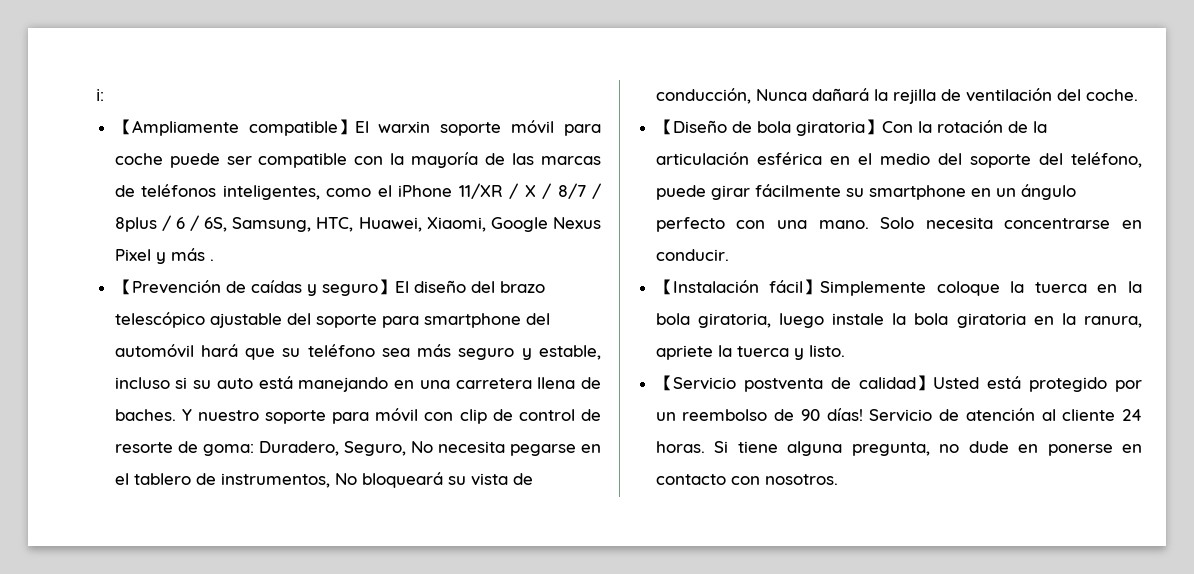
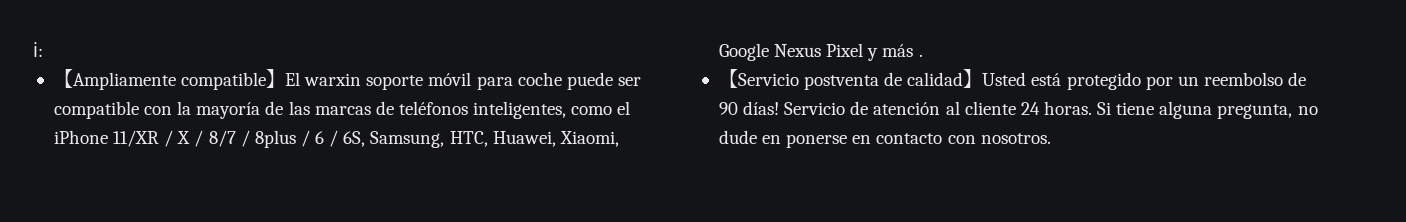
[114,279,545,296] [114,312,550,328] [114,344,601,360] [114,376,602,392] [114,408,601,424] [114,441,602,456] [114,472,533,488] [655,88,1138,104] [655,119,1047,136] [655,152,1142,168] [655,184,1076,200] [655,217,1142,232] [655,249,729,261] [655,279,1142,296] [655,313,1142,328] [655,345,845,360] // 【Prevención de caídas y seguro】El diseño del brazo telescópico ajustable del soporte para smartphone del automóvil hará que su teléfono sea más seguro y estable, incluso si su auto está manejando en una carretera llena de baches. Y nuestro soporte para móvil con clip de control de resorte de goma: Duradero, Seguro, No necesita pegarse en el tablero de instrumentos, No bloqueará su vista de conducción, Nunca dañará la rejilla de ventilación del coche. // 【Diseño de bola giratoria】Con la rotación de la articulación esférica en el medio del soporte del teléfono, puede girar fácilmente su smartphone en un ángulo perfecto con una mano. Solo necesita concentrarse en conducir. // 【Instalación fácil】Simplemente coloque la tuerca en la bola giratoria, luego instale la bola giratoria en la ranura, apriete la tuerca y listo. -> (923, 55) none

